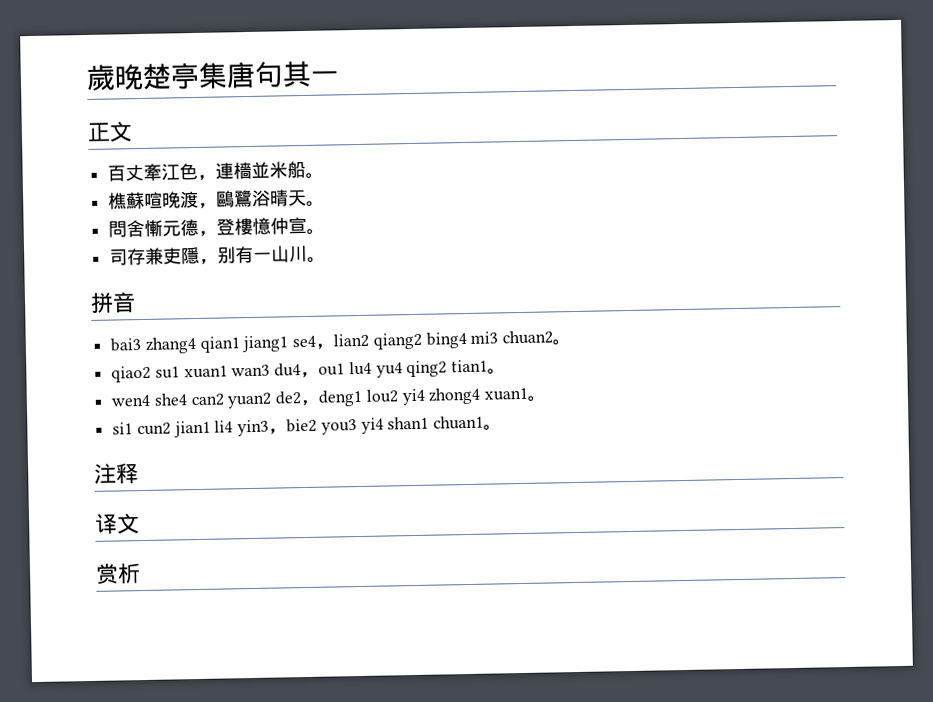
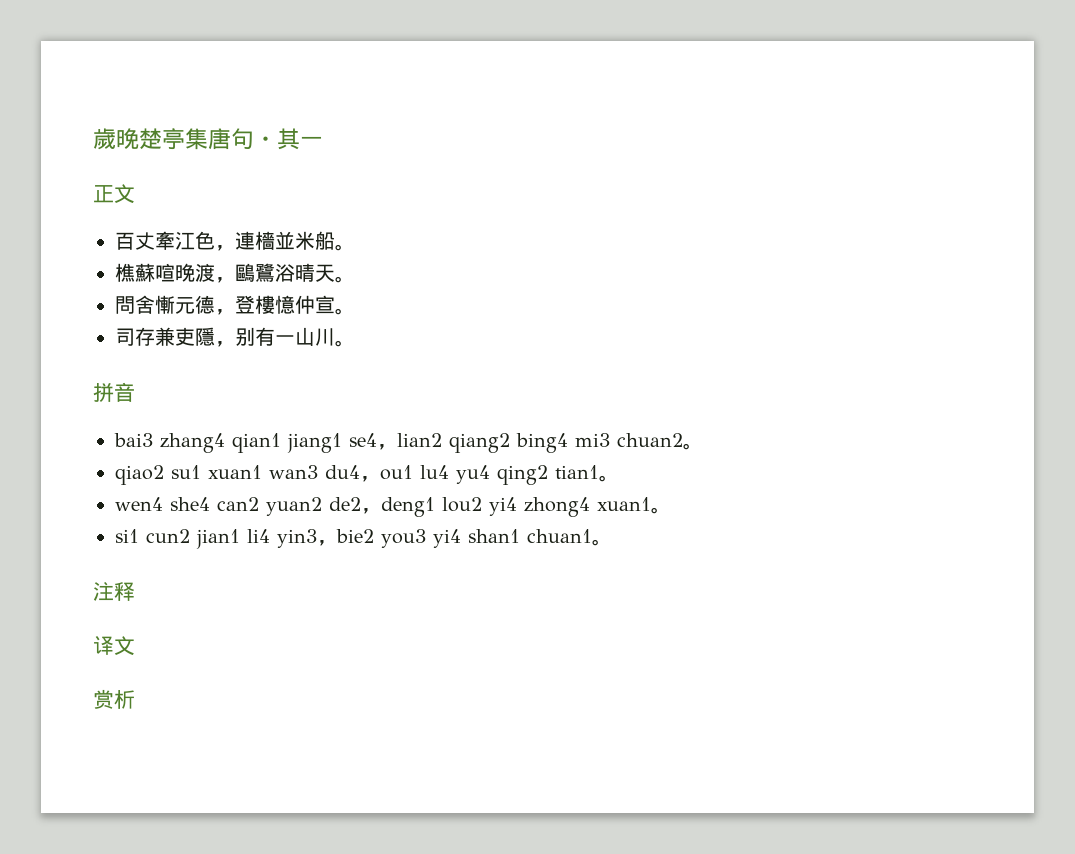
(284, 74) none -> [254,136,277,147] ・

